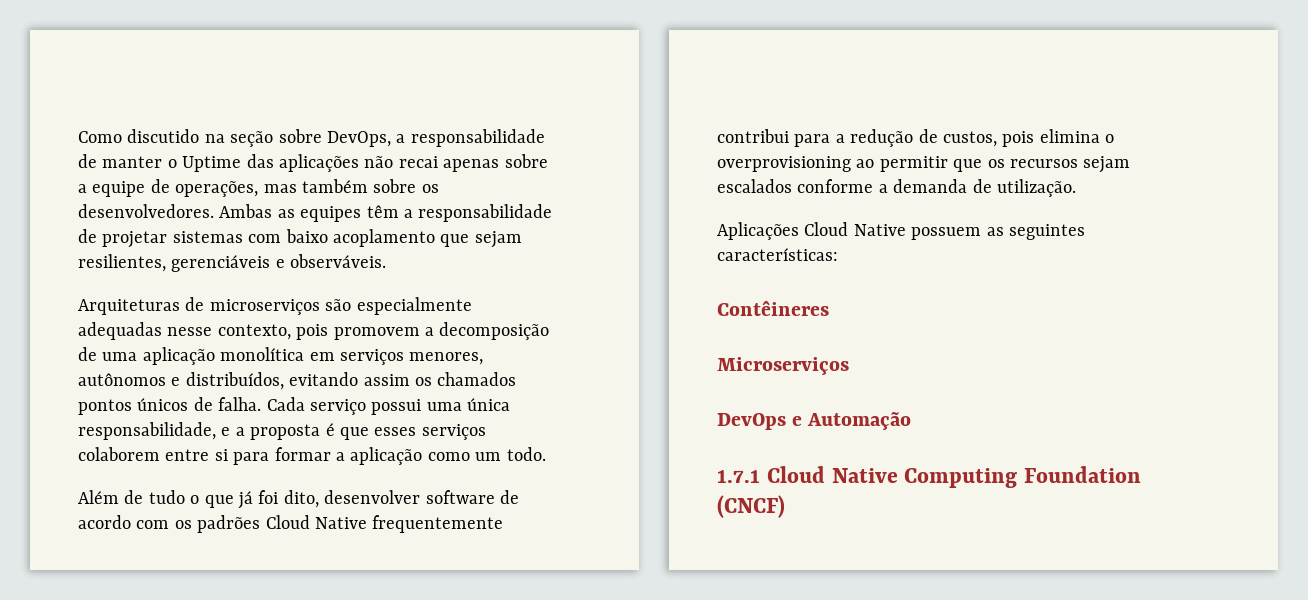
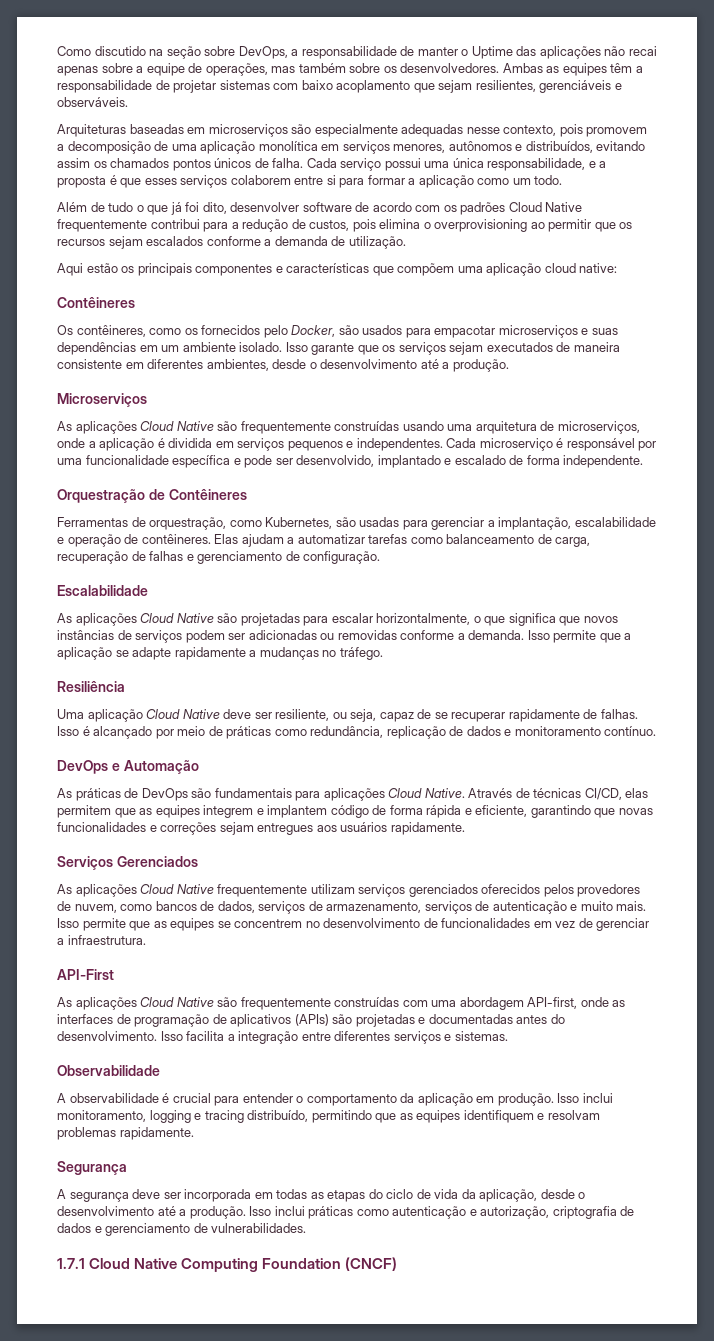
[185,297,205,311] de -> [129,124,206,134] baseadas em
[717,222,1085,240] [717,248,838,261] [717,300,829,316] [717,357,849,375] [717,412,912,430] Aplicações Cloud Native possuem as seguintes características: // Contêineres // Microserviços // DevOps e Automação -> [57,263,618,276] [57,297,135,308] [57,325,618,338] [57,342,620,355] [57,359,509,372] [57,393,147,407] [57,421,640,434] [57,438,657,451] [57,455,644,468] [57,489,247,503] [57,517,656,530] [57,534,591,547] [57,551,381,564] [57,585,148,596] [57,613,618,626] [57,630,632,643] [57,647,383,660] [57,681,125,692] [57,709,638,722] [57,726,657,739] [57,760,199,774] [57,788,649,801] [57,805,653,818] [57,822,465,835] [57,856,198,870] [57,884,641,897] [57,901,647,914] [57,918,650,931] [57,935,146,945] [57,969,114,980] [57,997,626,1010] [57,1014,565,1027] [57,1031,508,1044] [57,1065,160,1076] [57,1093,613,1106] [57,1110,600,1123] [57,1127,194,1140] [57,1161,127,1175] [57,1189,586,1202] [57,1206,635,1219] [57,1223,307,1236] Aqui estão os principais componentes e características que compõem uma aplicação cloud native: // Contêineres // Os contêineres, como os fornecidos pelo Docker, são usados para empacotar microserviços e suas dependências em um ambiente isolado. Isso garante que os serviços sejam executados de maneira consistente em diferentes ambientes, desde o desenvolvimento até a produção. // Microserviços // As aplicações Cloud Native são frequentemente construídas usando uma arquitetura de microserviços, onde a aplicação é dividida em serviços pequenos e independentes. Cada microserviço é responsável por uma funcionalidade específica e pode ser desenvolvido, implantado e escalado de forma independente. // Orquestração de Contêineres // Ferramentas de orquestração, como Kubernetes, são usadas para gerenciar a implantação, escalabilidade e operação de contêineres. Elas ajudam a automatizar tarefas como balanceamento de carga, recuperação de falhas e gerenciamento de configuração. // Escalabilidade // As aplicações Cloud Native são projetadas para escalar horizontalmente, o que significa que novos instâncias de serviços podem ser adicionadas ou removidas conforme a demanda. Isso permite que a aplicação se adapte rapidamente a mudanças no tráfego. // Resiliência // Uma aplicação Cloud Native deve ser resiliente, ou seja, capaz de se recuperar rapidamente de falhas. Isso é alcançado por meio de práticas como redundância, replicação de dados e monitoramento contínuo. // DevOps e Automação // As práticas de DevOps são fundamentais para aplicações Cloud Native. Através de técnicas CI/CD, elas permitem que as equipes integrem e implantem código de forma rápida e eficiente, garantindo que novas funcionalidades e correções sejam entregues aos usuários rapidamente. // Serviços Gerenciados // As aplicações Cloud Native frequentemente utilizam serviços gerenciados oferecidos pelos provedores de nuvem, como bancos de dados, serviços de armazenamento, serviços de autenticação e muito mais. Isso permite que as equipes se concentrem no desenvolvimento de funcionalidades em vez de gerenciar a infraestrutura. // API-First // As aplicações Cloud Native são frequentemente construídas com uma abordagem API-first, onde as interfaces de programação de aplicativos (APIs) são projetadas e documentadas antes do desenvolvimento. Isso facilita a integração entre diferentes serviços e sistemas. // Observabilidade // A observabilidade é crucial para entender o comportamento da aplicação em produção. Isso inclui monitoramento, logging e tracing distribuído, permitindo que as equipes identifiquem e resolvam problemas rapidamente. // Segurança // A segurança deve ser incorporada em todas as etapas do ciclo de vida da aplicação, desde o desenvolvimento até a produção. Isso inclui práticas como autenticação e autorização, criptografia de dados e gerenciamento de vulnerabilidades.

